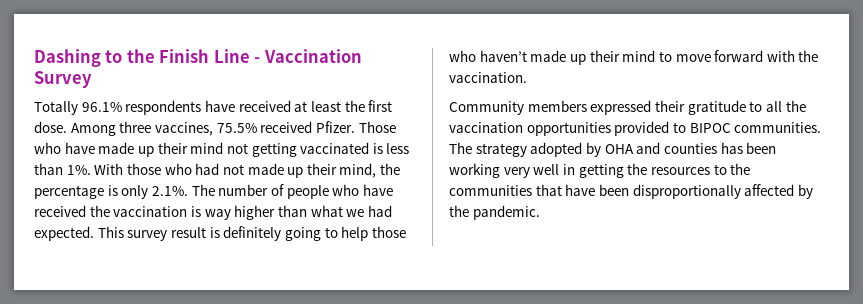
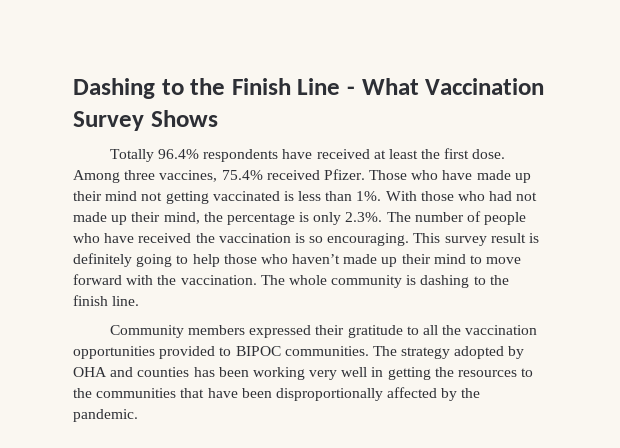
(261, 60) none -> [361,78,419,95] What
(92, 79) none -> [150,110,218,127] Shows
[81,102,122,112] 96.1% -> [157,149,199,159] 96.4%
[216,123,257,133] 75.5% -> [221,170,263,180] 75.4%
[151,186,188,196] 2.1%. -> [345,212,383,222] 2.3%.
[204,205,392,220] [34,226,94,241] way higher than what we had expected. -> [309,233,410,246] so encouraging.
(527, 77) none -> [260,275,509,288] [73,295,140,306] The whole community is dashing to the finish line.

